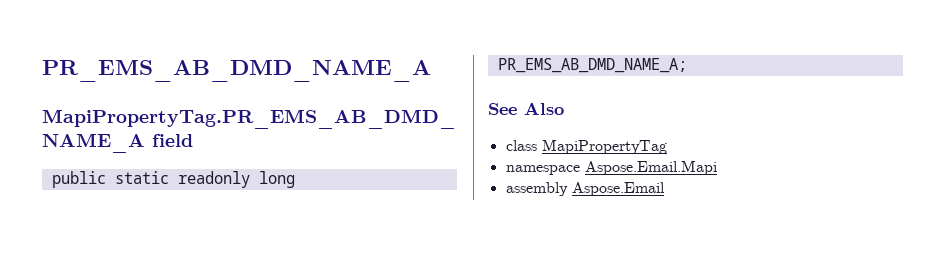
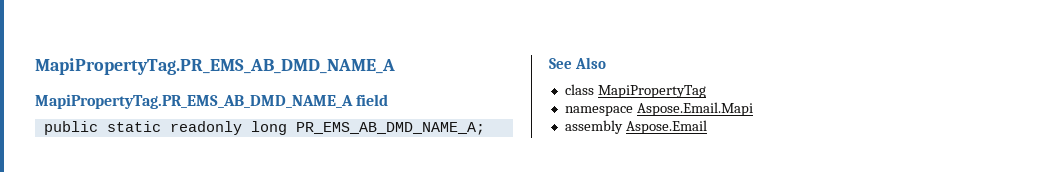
[42,60,431,82] PR_EMS_AB_DMD_NAME_A -> [35,58,395,75] MapiPropertyTag.PR_EMS_AB_DMD_NAME_A

